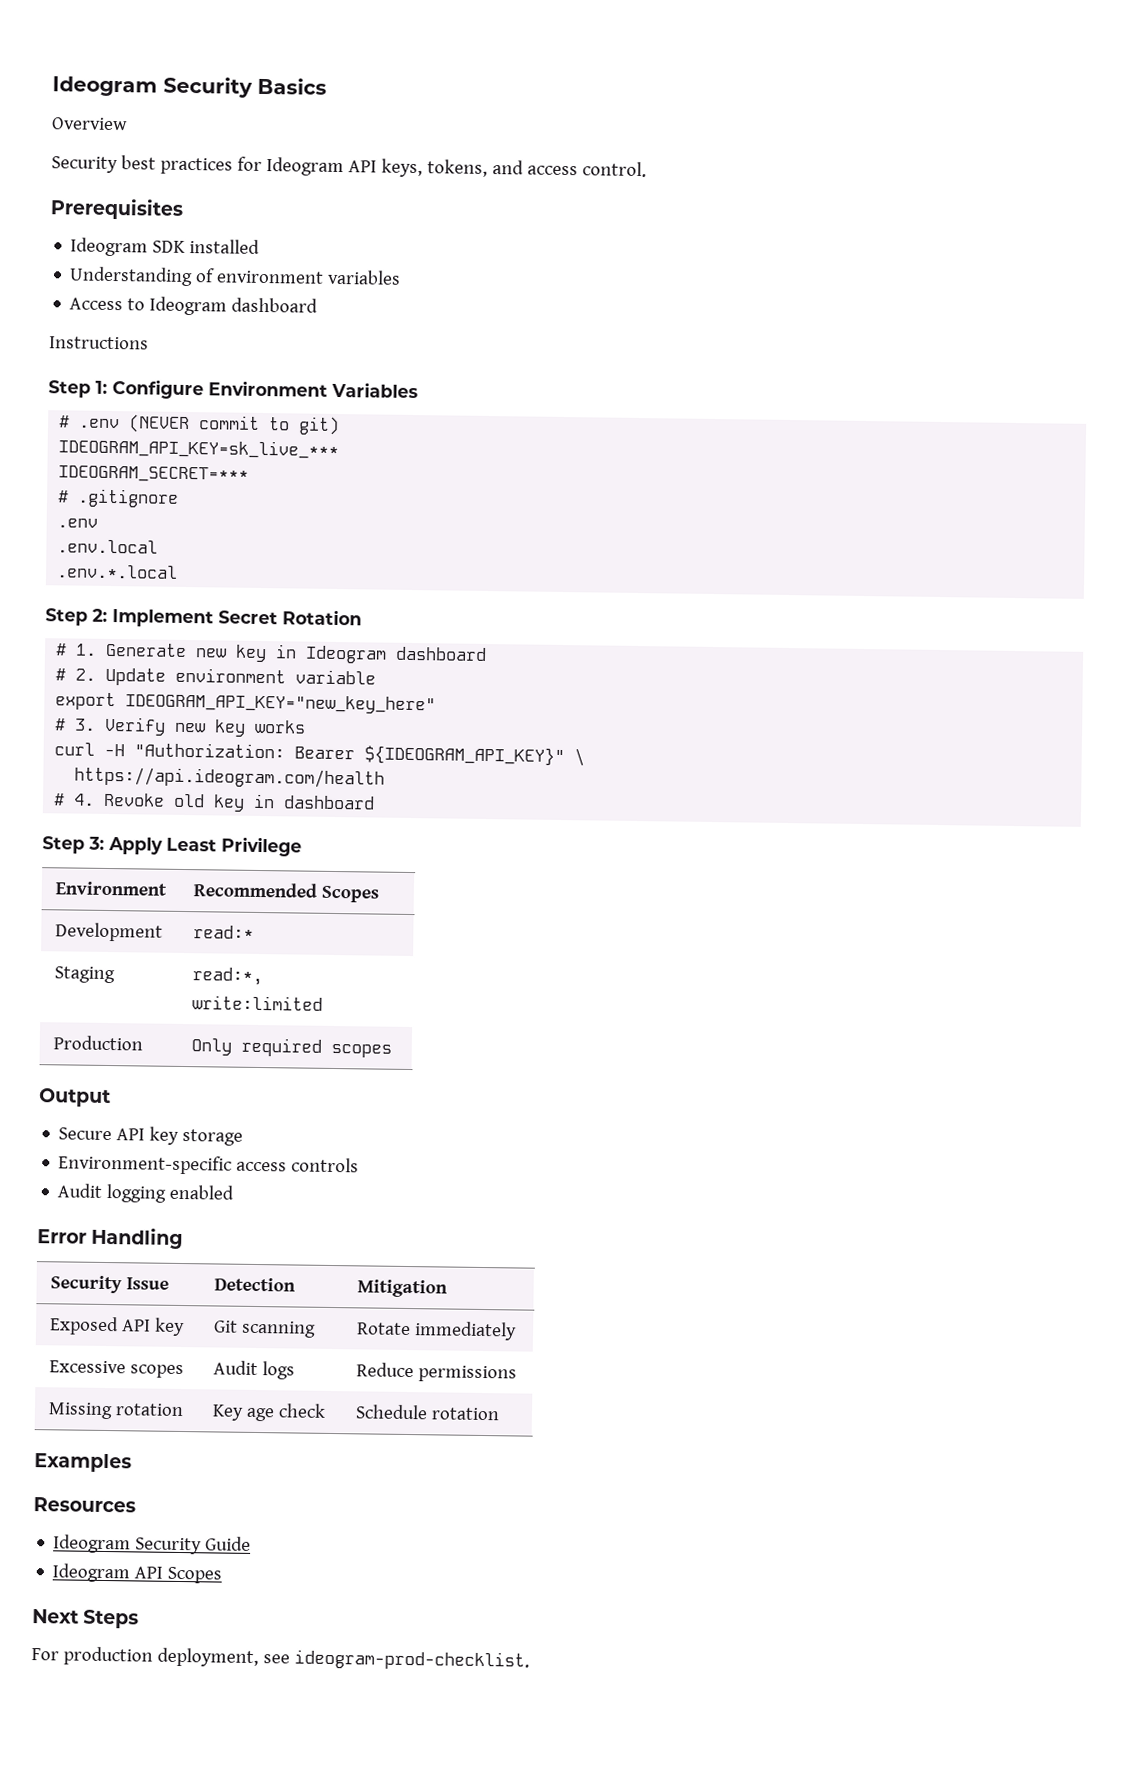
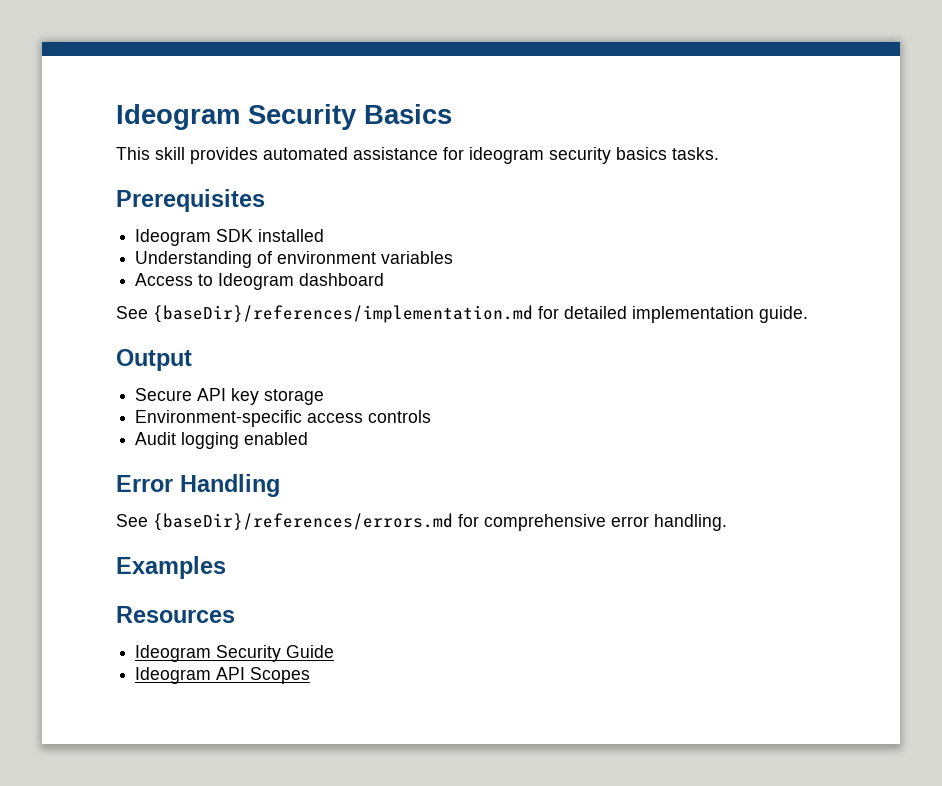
[51,117,128,131] [51,155,647,178] Overview // Security best practices for Ideogram API keys, tokens, and access control. -> [116,147,719,164] This skill provides automated assistance for ideogram security basics tasks.
[49,336,149,350] [48,379,418,400] [59,414,341,436] [58,438,340,460] [58,465,250,483] [58,488,180,508] [57,518,99,528] [57,539,159,554] [57,564,179,579] [45,608,362,628] [55,642,488,664] [55,667,377,686] [55,692,437,715] [54,716,307,737] [54,742,586,767] [74,766,386,789] [53,792,376,812] [42,836,302,857] [54,881,167,896] [192,882,379,903] [54,922,163,942] [192,925,254,939] [53,966,115,984] [191,967,263,986] [191,995,323,1011] [52,1035,143,1051] [190,1037,392,1058] Instructions // Step 1: Configure Environment Variables // # .env (NEVER commit to git) // IDEOGRAM_API_KEY=sk_live_*** // IDEOGRAM_SECRET=*** // # .gitignore // .env // .env.local // .env.*.local // Step 2: Implement Secret Rotation // # 1. Generate new key in Ideogram dashboard // # 2. Update environment variable // export IDEOGRAM_API_KEY="new_key_here" // # 3. Verify new key works // curl -H "Authorization: Bearer ${IDEOGRAM_API_KEY}" \ // https://api.ideogram.com/health // # 4. Revoke old key in dashboard // Step 3: Apply Least Privilege // Environment | Recommended Scopes // Development | read:* // Staging | read:*, write:limited // Production | Only required scopes -> [116,305,808,323] See {baseDir}/references/implementation.md for detailed implementation guide.
[49,1275,169,1294] [213,1277,296,1292] [356,1279,448,1298] [48,1316,185,1337] [213,1320,316,1338] [356,1321,517,1341] [48,1360,184,1379] [212,1360,295,1380] [355,1362,517,1383] [47,1402,184,1420] [211,1403,326,1422] [354,1404,500,1421] // Security Issue | Detection | Mitigation // Exposed API key | Git scanning | Rotate immediately // Excessive scopes | Audit logs | Reduce permissions // Missing rotation | Key age check | Schedule rotation -> [116,513,727,531] // See {baseDir}/references/errors.md for comprehensive error handling.
[32,1609,140,1629] [31,1646,530,1671] // Next Steps // For production deployment, see ideogram-prod-checklist. -> (311, 675) none

